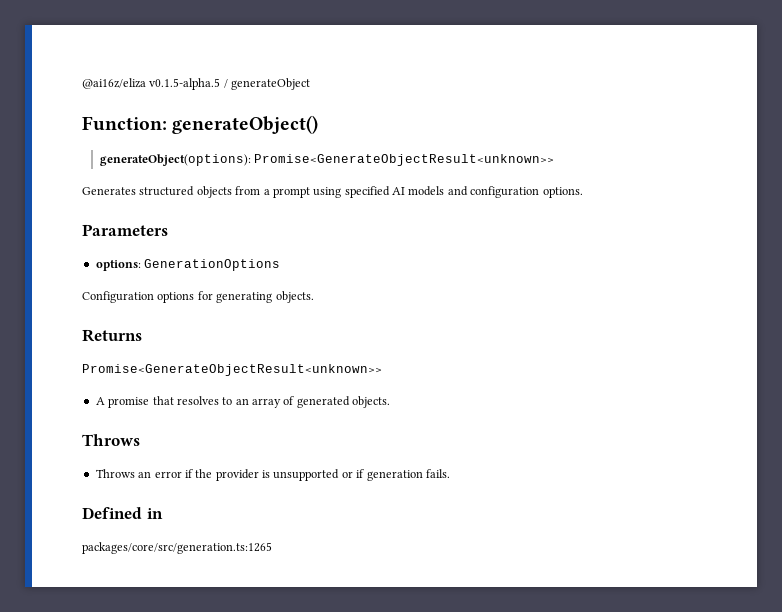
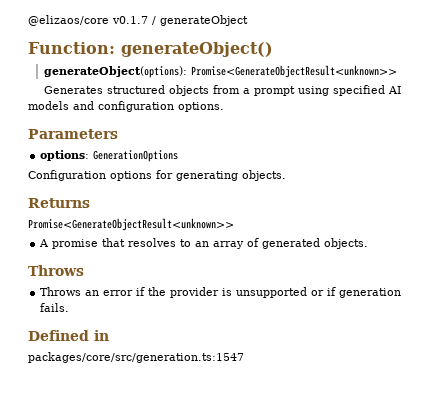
[82,78,221,90] @ai16z/eliza v0.1.5-alpha.5 -> [28,15,148,26] @elizaos/core v0.1.7
[82,542,272,554] packages/core/src/generation.ts:1265 -> [28,352,244,363] packages/core/src/generation.ts:1547

